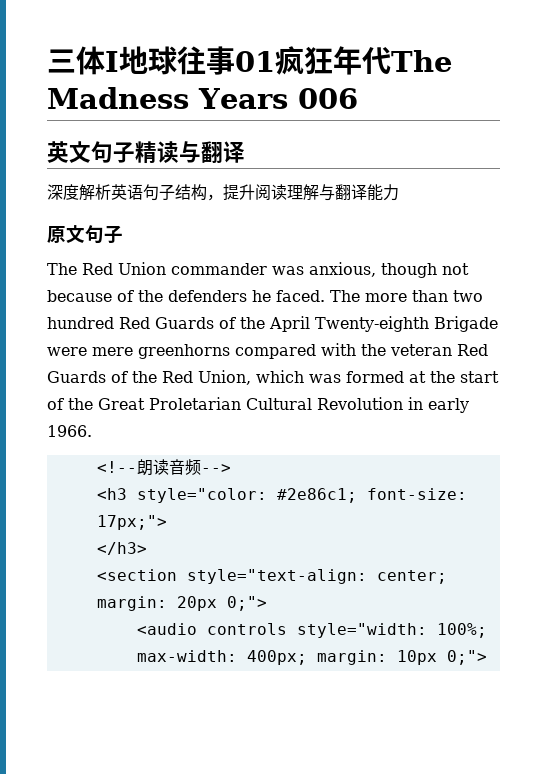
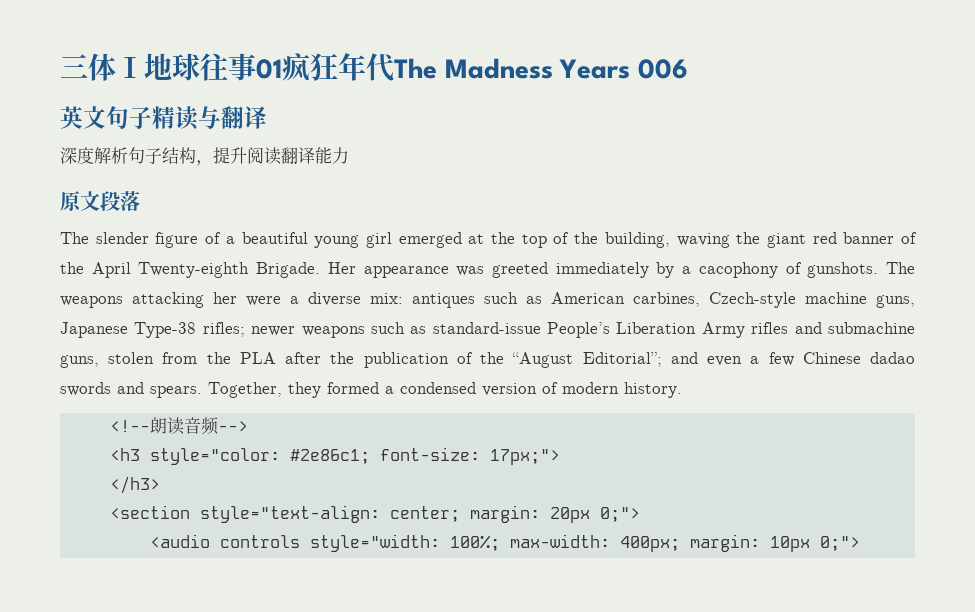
[111,184,143,200] 英语 -> (128, 155) none
[287,184,335,201] 理解与 -> (281, 156) none
[85,225,123,244] [47,262,469,278] [47,290,483,302] [47,316,498,332] [47,343,488,359] [47,370,499,385] [47,397,469,413] [47,425,92,437] 句子 // The Red Union commander was anxious, though not because of the defenders he faced. The more than two hundred Red Guards of the April Twenty-eighth Brigade were mere greenhorns compared with the veteran Red Guards of the Red Union, which was formed at the start of the Great Proletarian Cultural Revolution in early 1966. -> [100,191,140,211] [60,232,918,248] [60,262,915,278] [60,292,915,308] [60,322,915,338] [60,352,916,368] [60,382,682,398] 段落 // The slender figure of a beautiful young girl emerged at the top of the building, waving the giant red banner of the April Twenty-eighth Brigade. Her appearance was greeted immediately by a cacophony of gunshots. The weapons attacking her were a diverse mix: antiques such as American carbines, Czech-style machine guns, Japanese Type-38 rifles; newer weapons such as standard-issue People’s Liberation Army rifles and submachine guns, stolen from the PLA after the publication of the “August Editorial”; and even a few Chinese dadao swords and spears. Together, they formed a condensed version of modern history.

